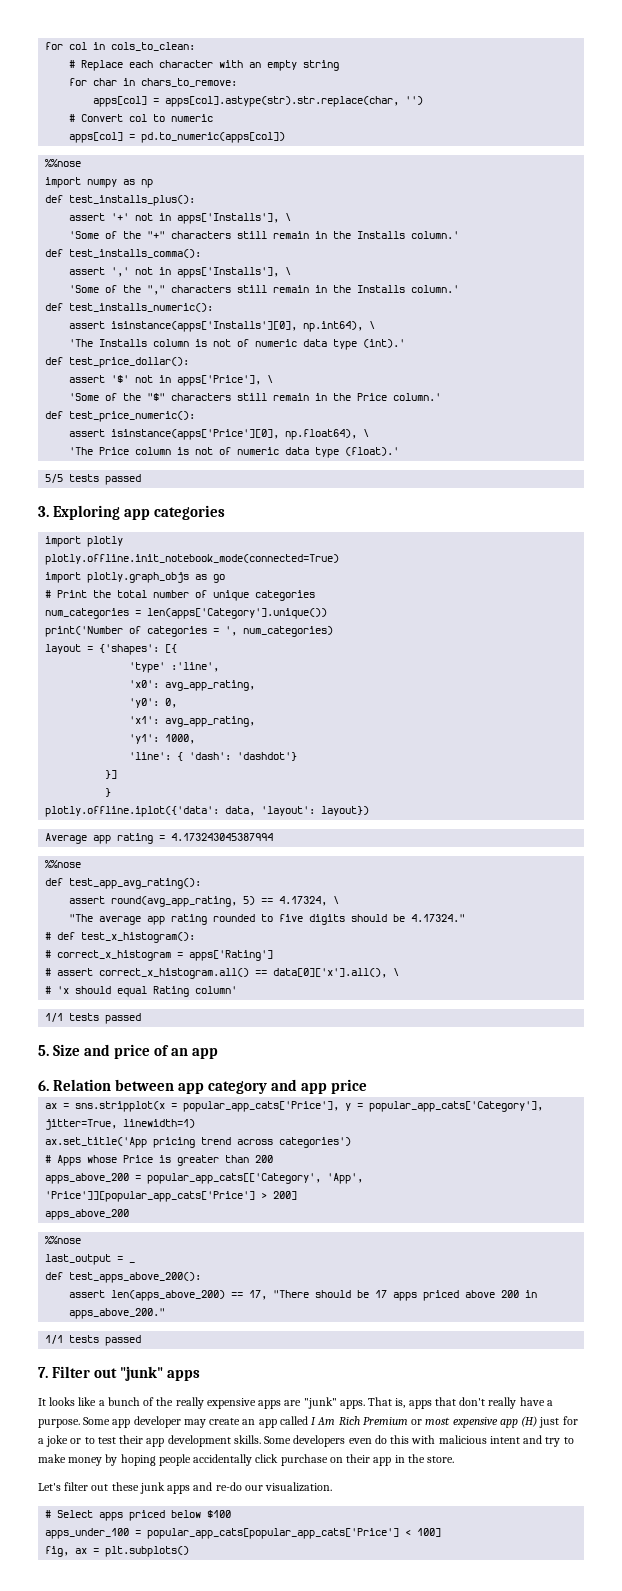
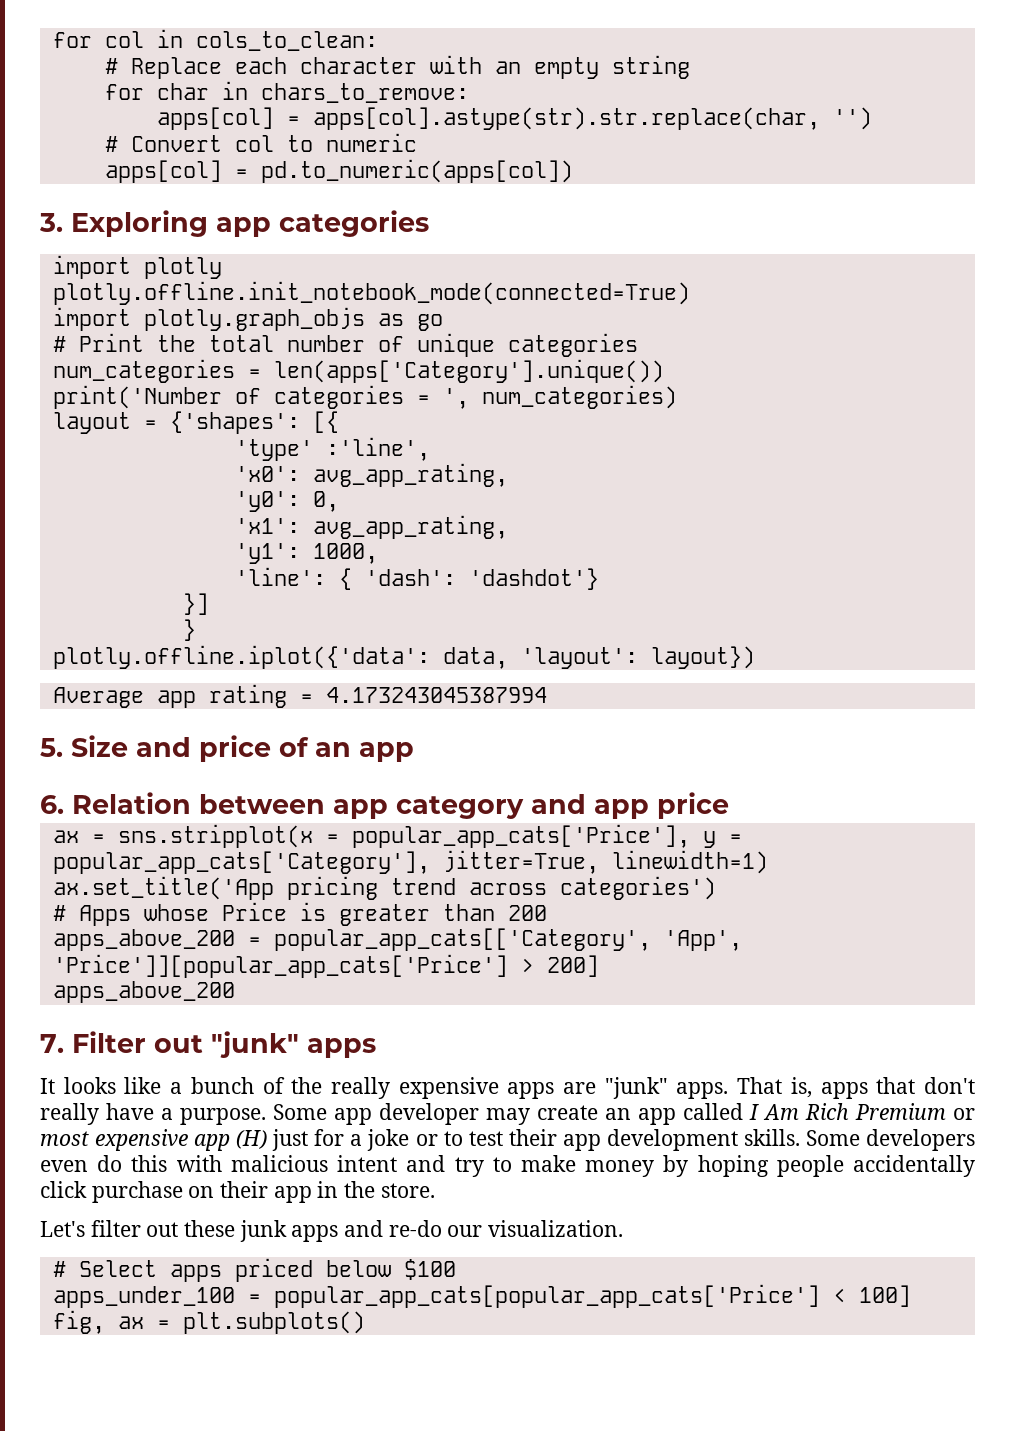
[45,159,82,167] [45,177,154,188] [45,195,196,206] [69,213,292,224] [69,231,460,239] [45,249,202,258] [69,267,292,278] [69,285,460,295] [45,303,214,312] [69,321,376,332] [69,339,406,350] [45,357,190,368] [69,375,274,386] [69,393,442,401] [45,411,196,422] [69,429,370,440] [69,447,400,458] [45,474,142,485] // %%nose // import numpy as np // def test_installs_plus(): // assert '+' not in apps['Installs'], \ // 'Some of the "+" characters still remain in the Installs column.' // def test_installs_comma(): // assert ',' not in apps['Installs'], \ // 'Some of the "," characters still remain in the Installs column.' // def test_installs_numeric(): // assert isinstance(apps['Installs'][0], np.int64), \ // 'The Installs column is not of numeric data type (int).' // def test_price_dollar(): // assert '$' not in apps['Price'], \ // 'Some of the "$" characters still remain in the Price column.' // def test_price_numeric(): // assert isinstance(apps['Price'][0], np.float64), \ // 'The Price column is not of numeric data type (float).' // 5/5 tests passed -> (573, 171) none
[45,860,82,868] [45,878,202,889] [69,896,340,907] [69,914,466,925] [45,932,196,943] [45,950,274,961] [45,968,400,979] [45,986,238,997] [45,1013,142,1024] // %%nose // def test_app_avg_rating(): // assert round(avg_app_rating, 5) == 4.17324, \ // "The average app rating rounded to five digits should be 4.17324." // # def test_x_histogram(): // # correct_x_histogram = apps['Rating'] // # assert correct_x_histogram.all() == data[0]['x'].all(), \ // # 'x should equal Rating column' // 1/1 tests passed -> (547, 695) none
[45,1236,82,1244] [45,1254,124,1265] [129,1262,136,1263] [45,1272,202,1283] [69,1290,538,1301] [69,1308,166,1319] [45,1335,142,1346] // %%nose // last_output = _ // def test_apps_above_200(): // assert len(apps_above_200) == 17, "There should be 17 apps priced above 200 in apps_above_200." // 1/1 tests passed -> (235, 992) none

